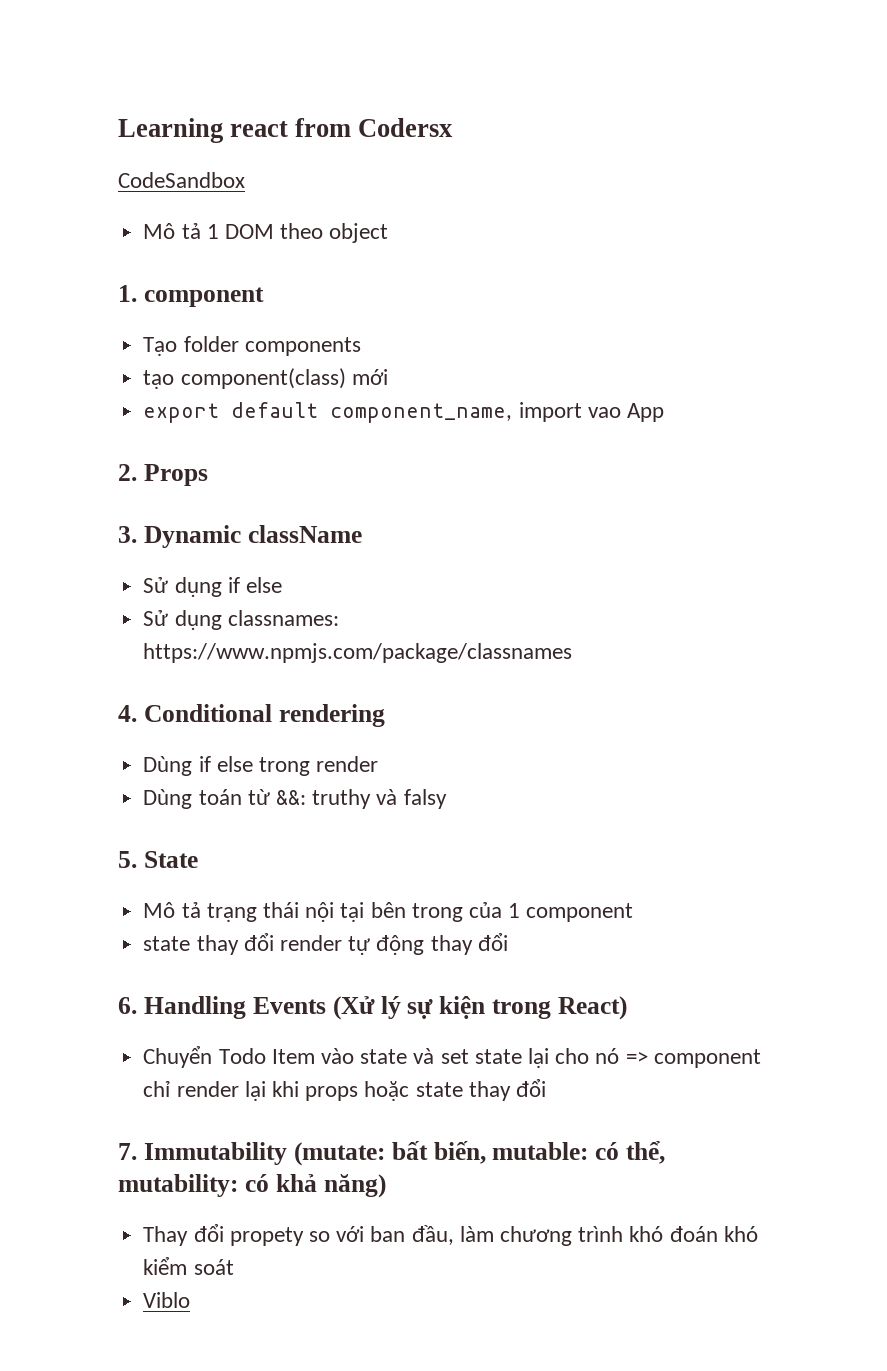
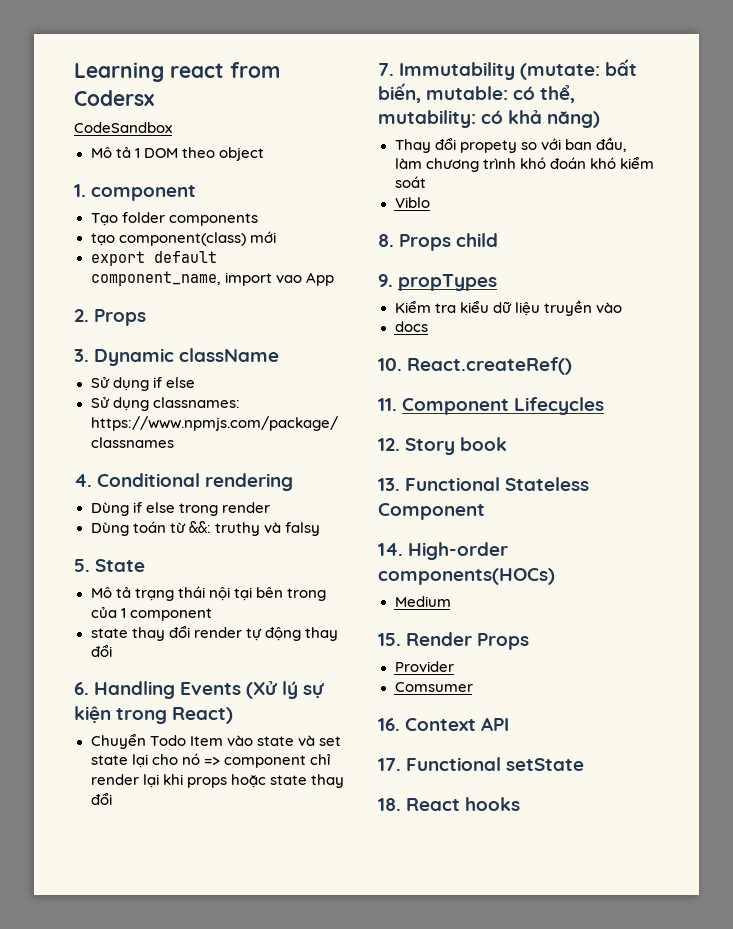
(191, 1300) none -> [378,233,499,251] [378,274,498,291] [394,300,622,316] [394,321,428,332] [378,357,573,375] [378,397,605,415] [378,437,508,455] [378,477,590,491] [378,503,485,520] [378,542,509,560] [378,568,555,585] [394,596,451,607] [378,632,530,650] [394,661,454,672] [394,682,473,692] [378,717,510,731] [378,757,585,771] [378,797,521,811] // 8. Props child // 9. propTypes // Kiểm tra kiểu dữ liệu truyền vào // docs // 10. React.createRef() // 11. Component Lifecycles // 12. Story book // 13. Functional Stateless Component // 14. High-order components(HOCs) // Medium // 15. Render Props // Provider // Comsumer // 16. Context API // 17. Functional setState // 18. React hooks

